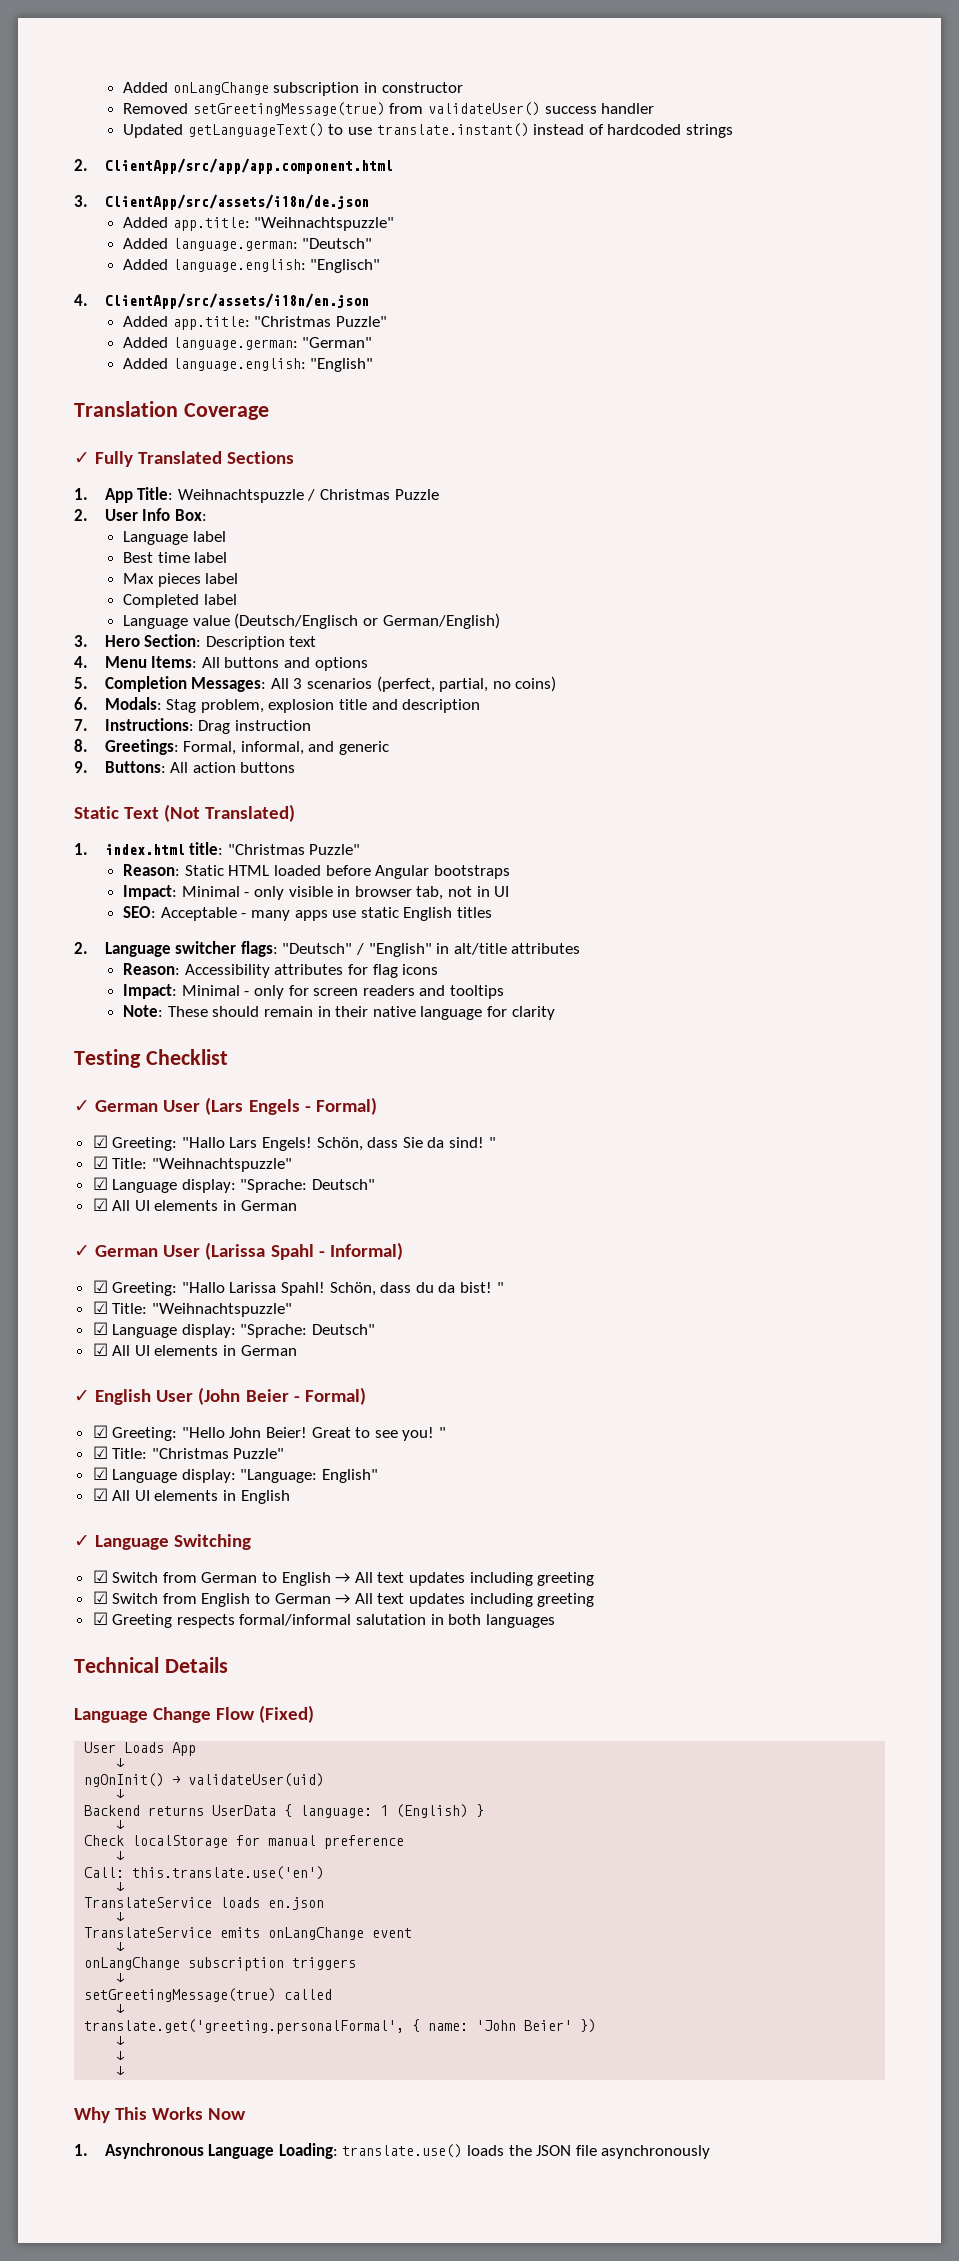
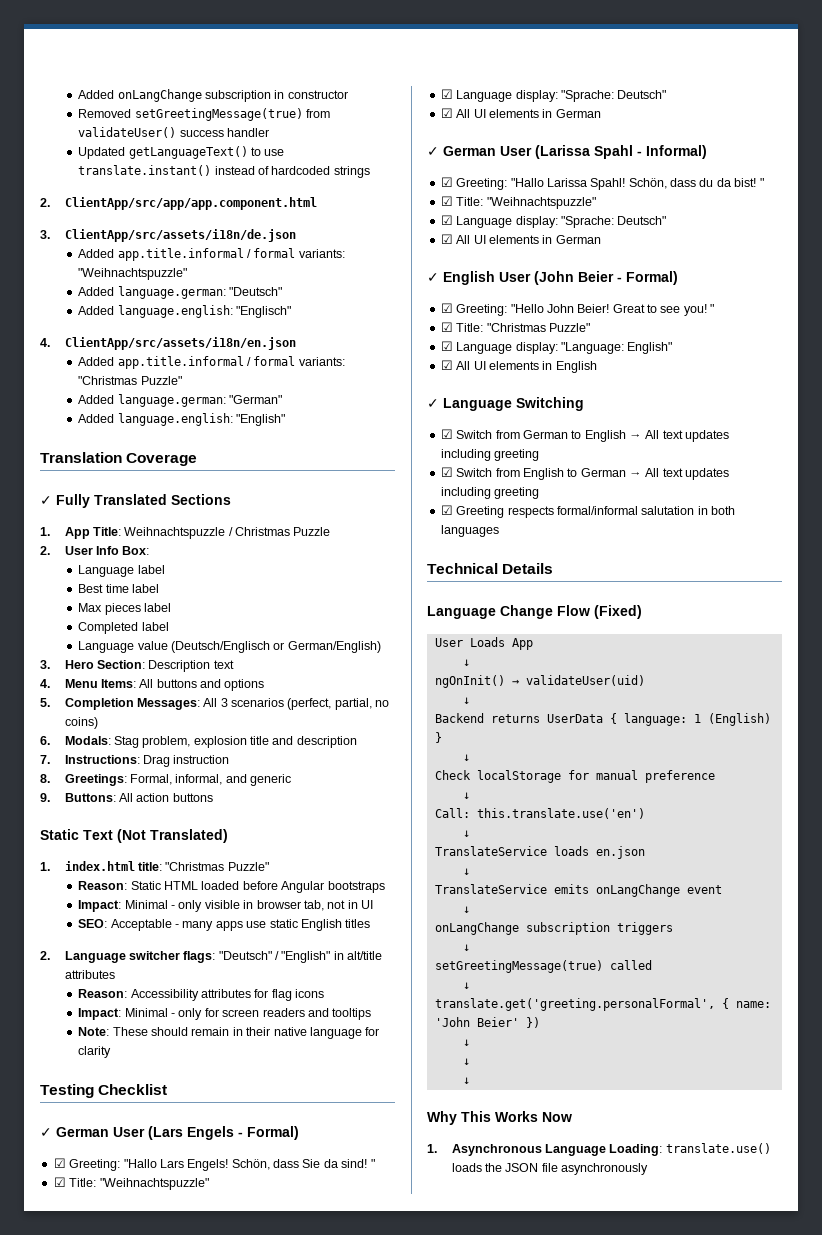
[172,217,250,231] app.title: -> [117,248,345,261] app.title.informal / formal variants:
[172,316,250,330] app.title: -> [117,356,345,369] app.title.informal / formal variants:

